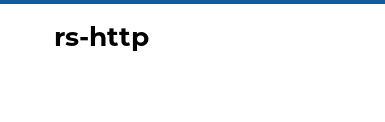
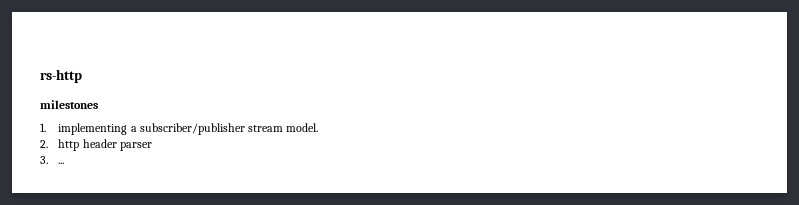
(149, 38) none -> [40,100,98,109] [40,123,319,135] [40,139,152,151] [40,156,65,164] // milestones // 1. implementing a subscriber/publisher stream model. // 2. http header parser // 3. ...

